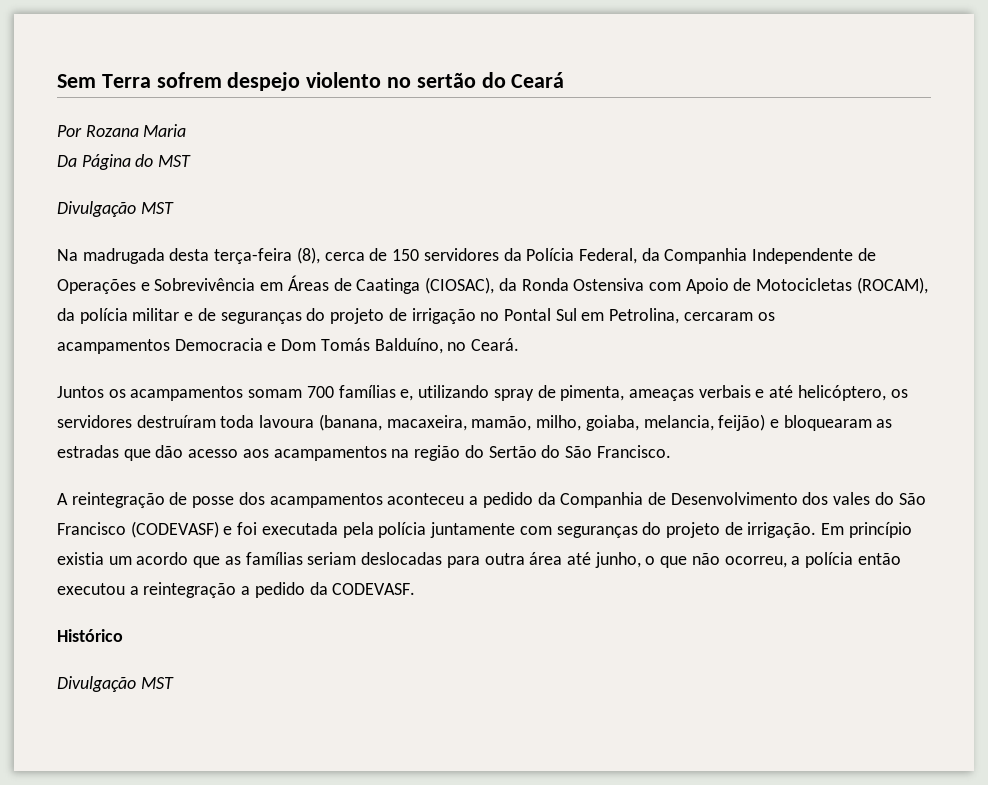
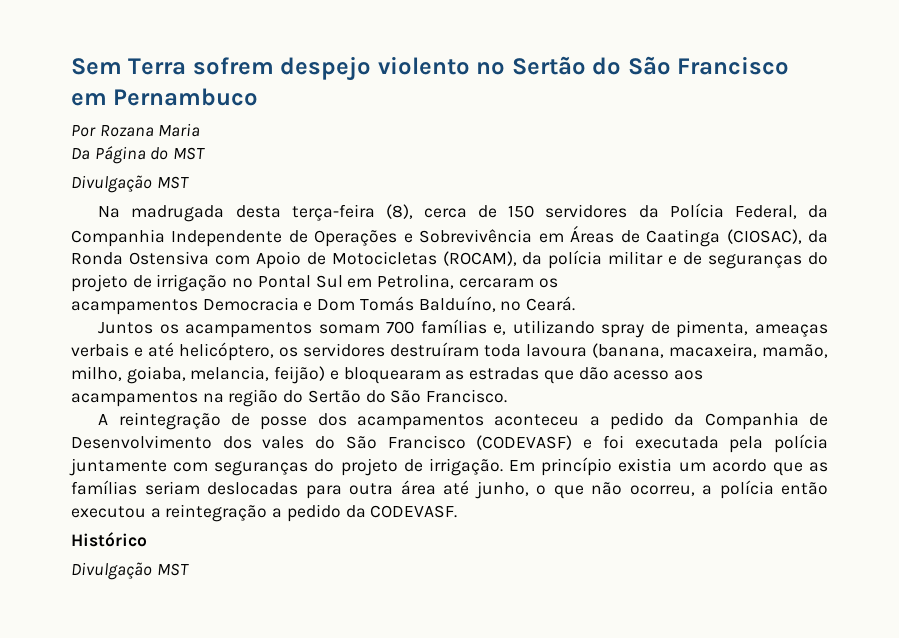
[416,72,565,88] sertão do Ceará -> [511,56,790,75] [71,88,259,106] Sertão do São Francisco em Pernambuco

